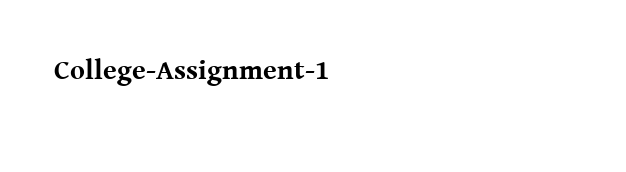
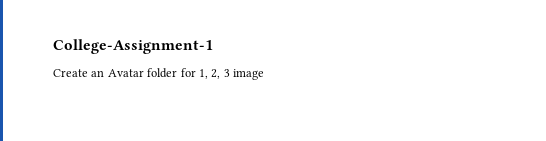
(330, 72) none -> [53,68,264,80] // Create an Avatar folder for 1, 2, 3 image

